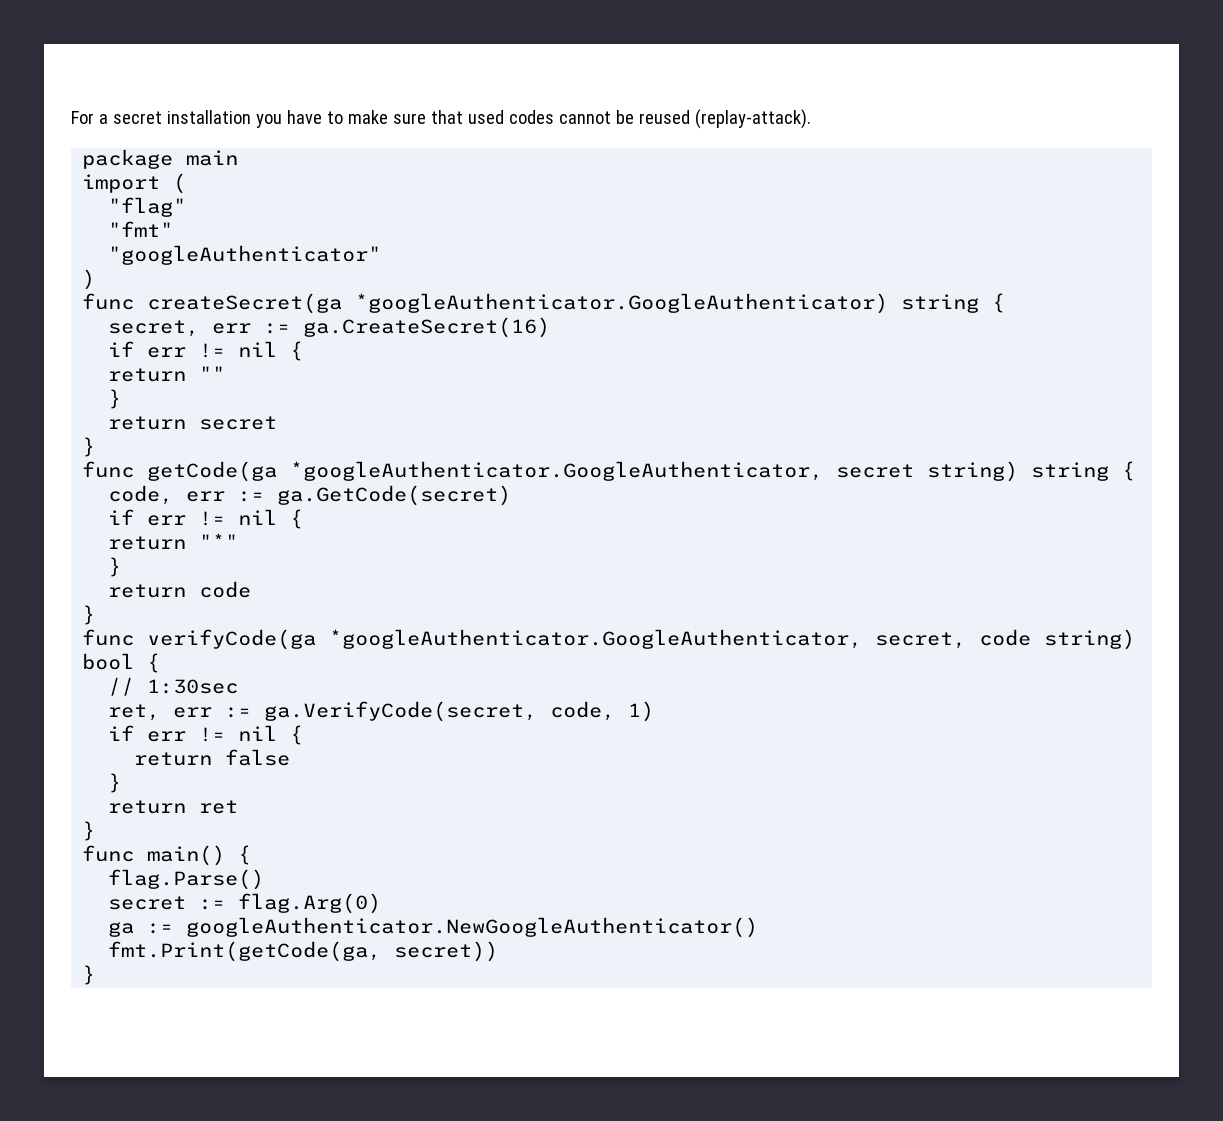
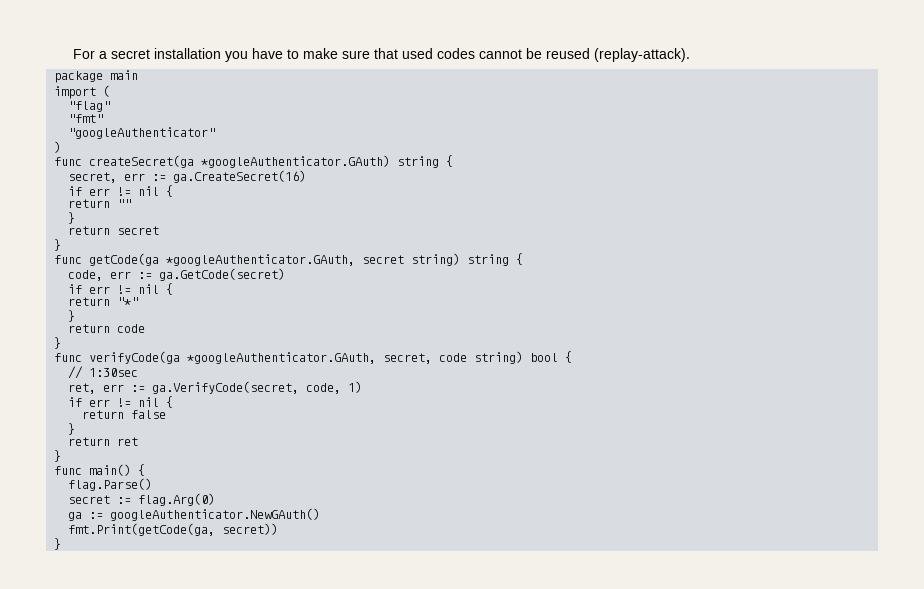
[355,293,889,314] *googleAuthenticator.GoogleAuthenticator) -> [201,155,391,168] *googleAuthenticator.GAuth)
[290,461,824,481] *googleAuthenticator.GoogleAuthenticator, -> [166,254,356,266] *googleAuthenticator.GAuth,
[329,629,863,649] *googleAuthenticator.GoogleAuthenticator, -> [187,352,377,364] *googleAuthenticator.GAuth,
[186,917,759,938] googleAuthenticator.NewGoogleAuthenticator() -> [110,508,321,521] googleAuthenticator.NewGAuth()

